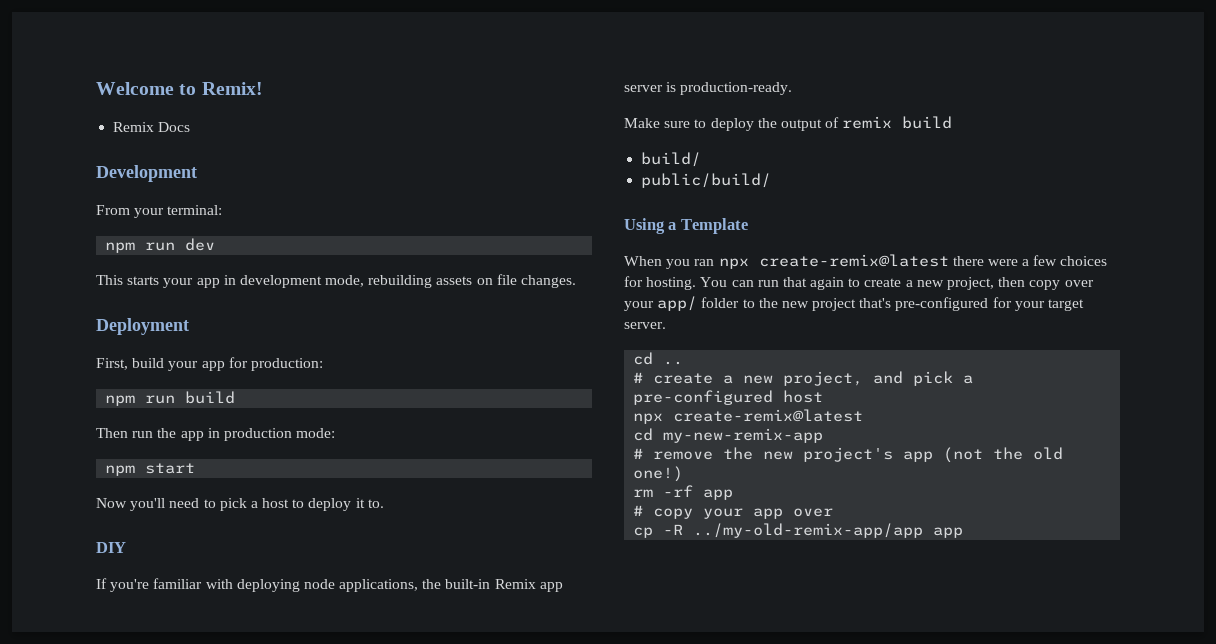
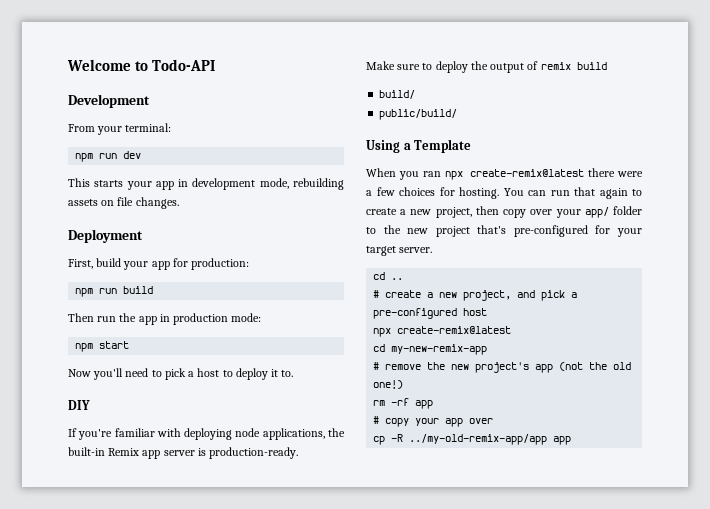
[201,82,263,95] [113,122,191,132] Remix! // Remix Docs -> [152,59,216,71] Todo-API

